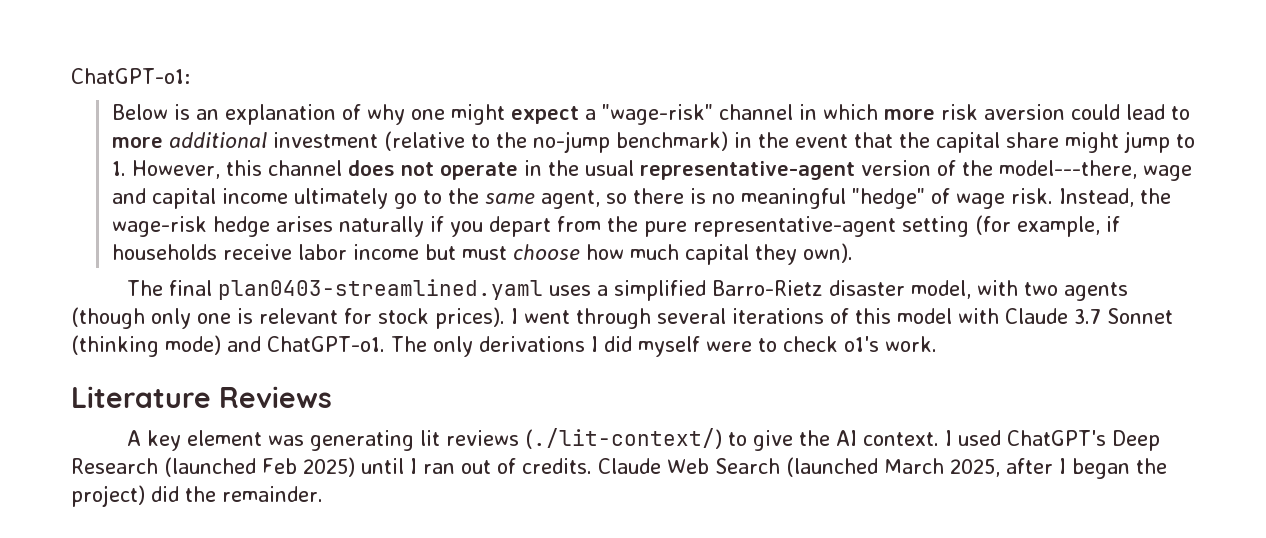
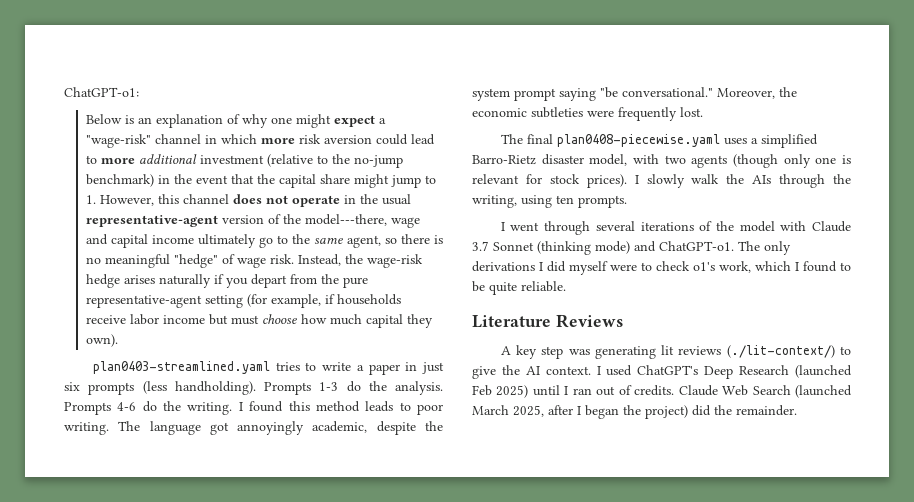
(853, 253) none -> [92,361,444,375] [64,381,443,395] [64,401,444,415] [64,421,443,435] [472,87,797,101] [472,107,703,121] // plan0403-streamlined.yaml tries to write a paper in just six prompts (less handholding). Prompts 1-3 do the analysis. Prompts 4-6 do the writing. I found this method leads to poor writing. The language got annoyingly academic, despite the system prompt saying "be conversational." Moreover, the economic subtleties were frequently lost.
[217,279,543,300] plan0403-streamlined.yaml -> [556,134,720,147] plan0408-piecewise.yaml
(518, 316) none -> [646,174,851,188] [472,195,627,208] [500,222,505,231] slowly walk the AIs through the writing, using ten prompts. // I
[855,308,891,324] this -> [715,221,734,231] the
[884,336,937,352] work. -> [719,261,851,273] [472,281,566,295] work, which I found to be quite reliable.
[186,430,262,446] element -> [541,346,564,359] step

